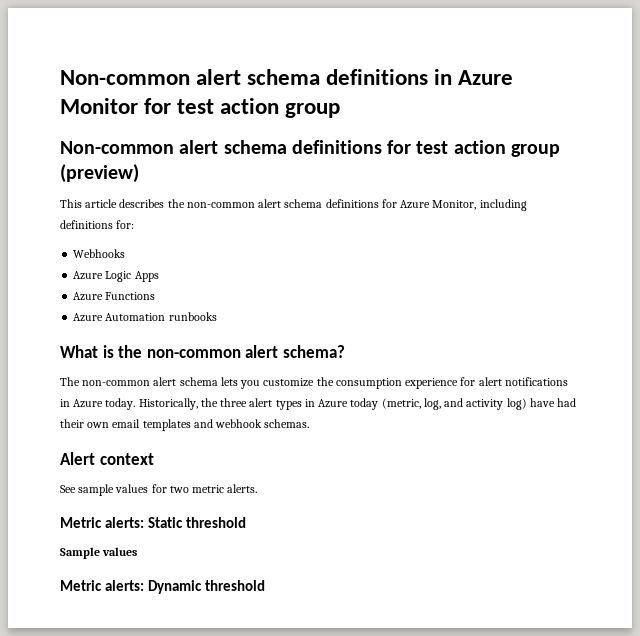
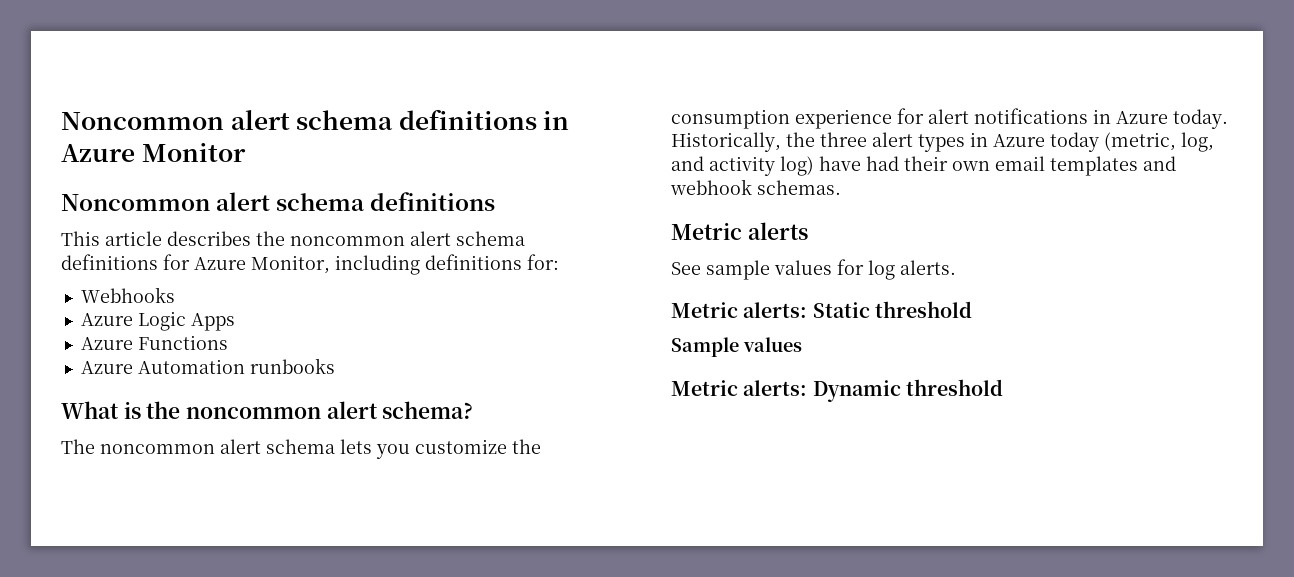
[60,70,190,85] Non-common -> [61,112,224,130] Noncommon
[144,98,341,118] [60,140,560,157] [60,164,139,183] for test action group // Non-common alert schema definitions for test action group (preview) -> [61,192,496,211] // Noncommon alert schema definitions
[186,202,255,208] non-common -> [290,236,405,246] noncommon
[146,349,241,358] non-common -> [186,407,322,419] noncommon
[82,380,151,386] non-common -> [100,444,215,454] noncommon
[60,452,154,465] Alert context -> [671,222,808,240] Metric alerts
[169,485,225,493] two metric -> [868,260,895,280] log

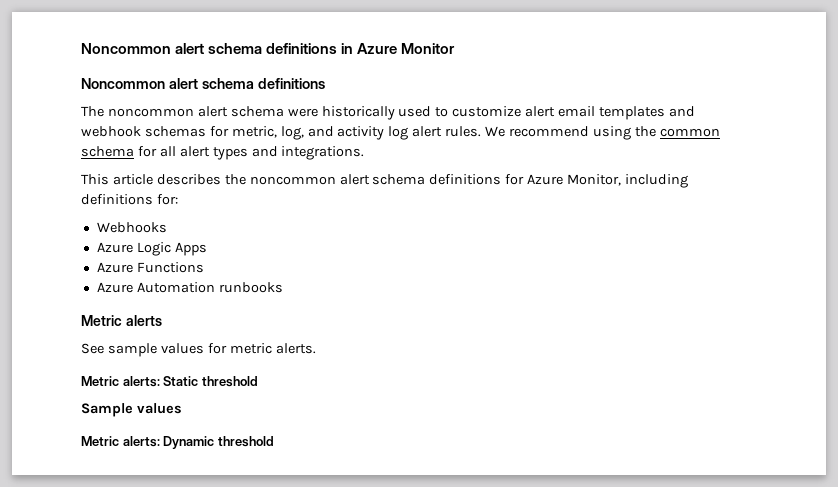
(496, 201) none -> [81,106,695,120] [81,126,720,140] [81,146,365,160] // The noncommon alert schema were historically used to customize alert email templates and webhook schemas for metric, log, and activity log alert rules. We recommend using the common schema for all alert types and integrations.
[61,401,474,419] [61,439,541,459] [671,108,1228,129] [671,132,1214,152] [671,156,1176,176] [670,179,841,195] // What is the noncommon alert schema? // The noncommon alert schema lets you customize the consumption experience for alert notifications in Azure today. Historically, the three alert types in Azure today (metric, log, and activity log) have had their own email templates and webhook schemas. -> (283, 287) none
[868,260,895,280] log -> [229,343,272,354] metric

